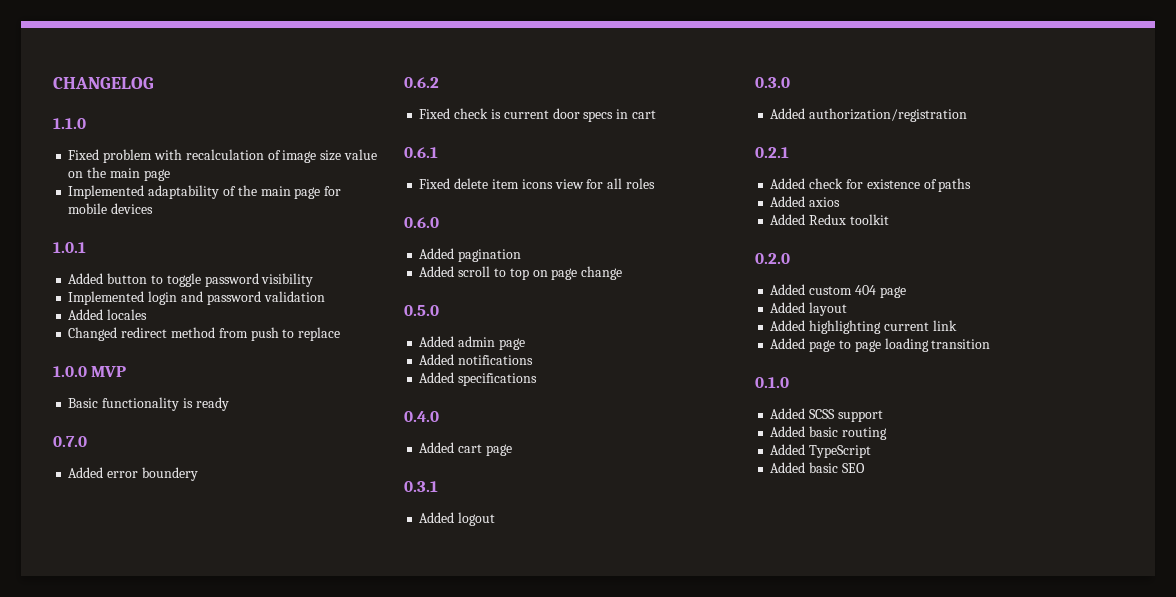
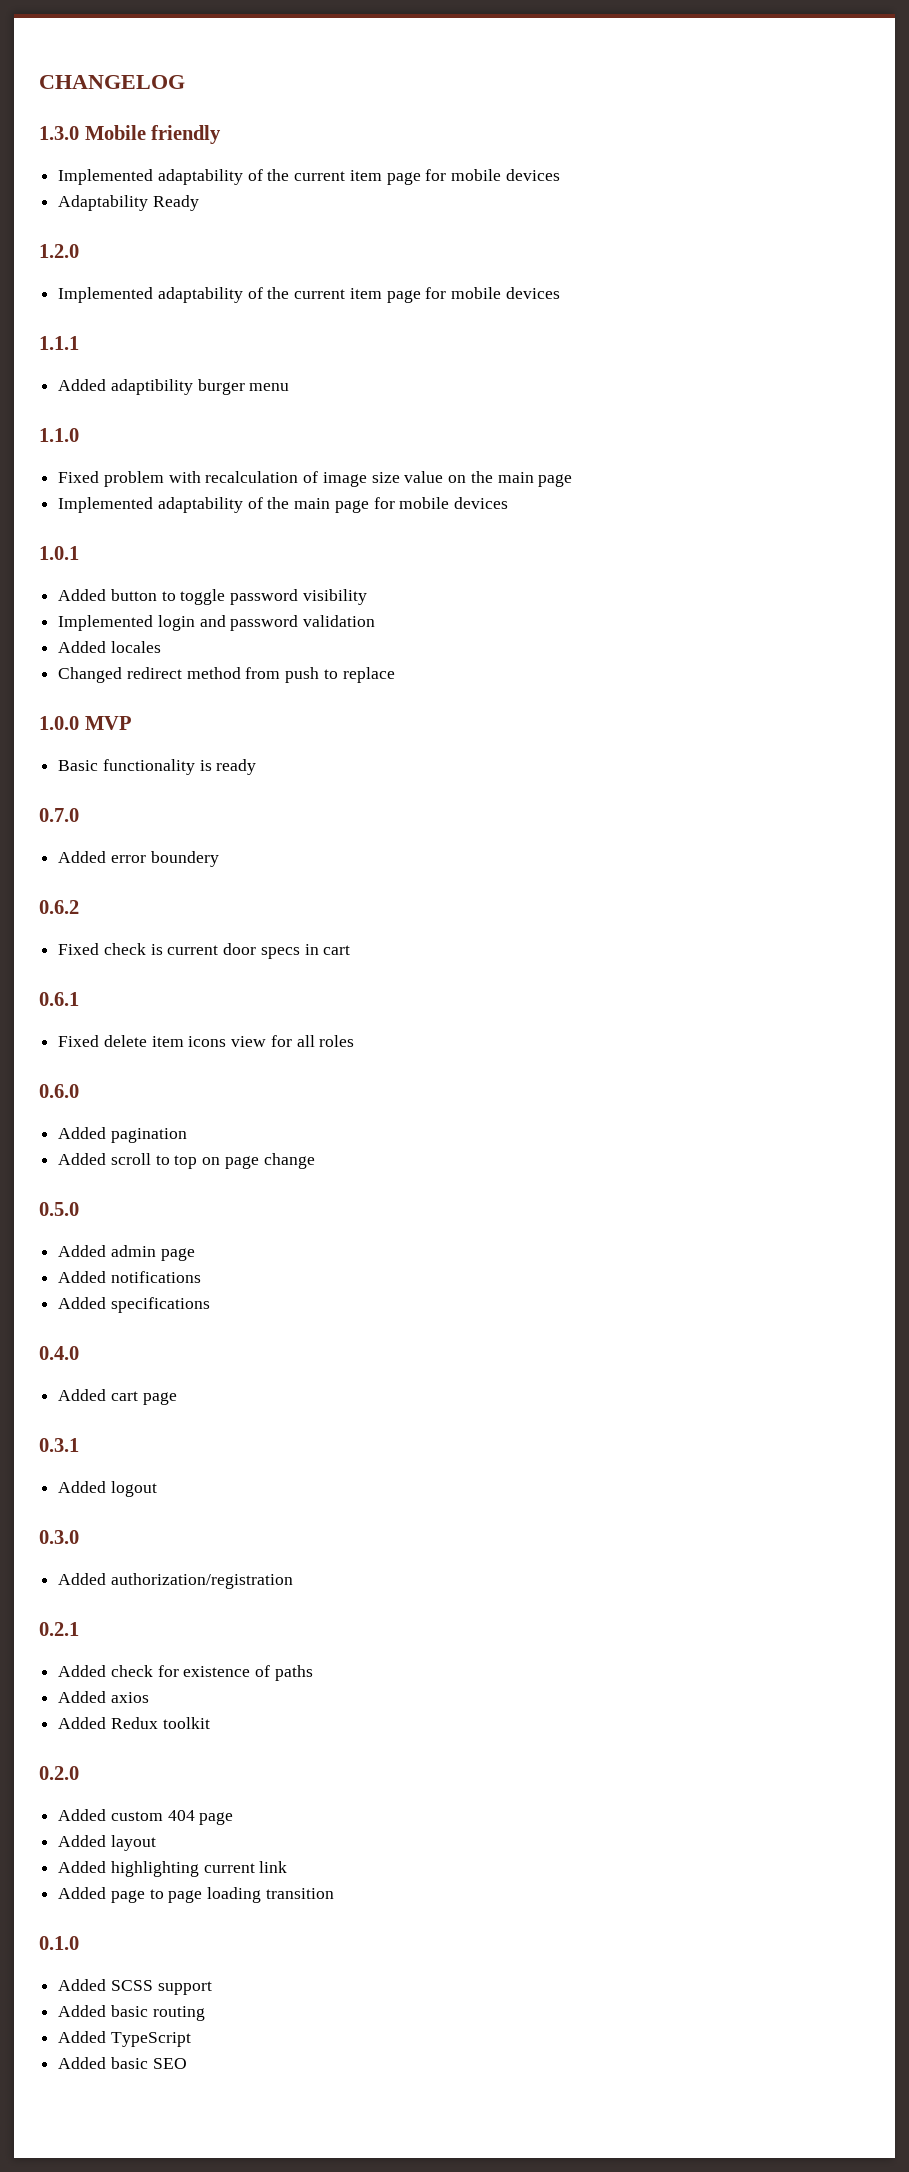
(154, 83) none -> [39,125,222,144] [58,169,560,185] [58,195,199,211] [39,244,79,258] [58,287,560,303] [39,336,79,350] [58,379,290,395] // 1.3.0 Mobile friendly // Implemented adaptability of the current item page for mobile devices // Adaptability Ready // 1.2.0 // Implemented adaptability of the current item page for mobile devices // 1.1.1 // Added adaptibility burger menu

